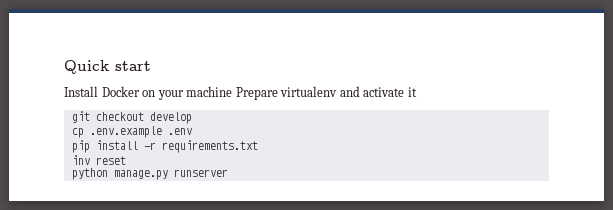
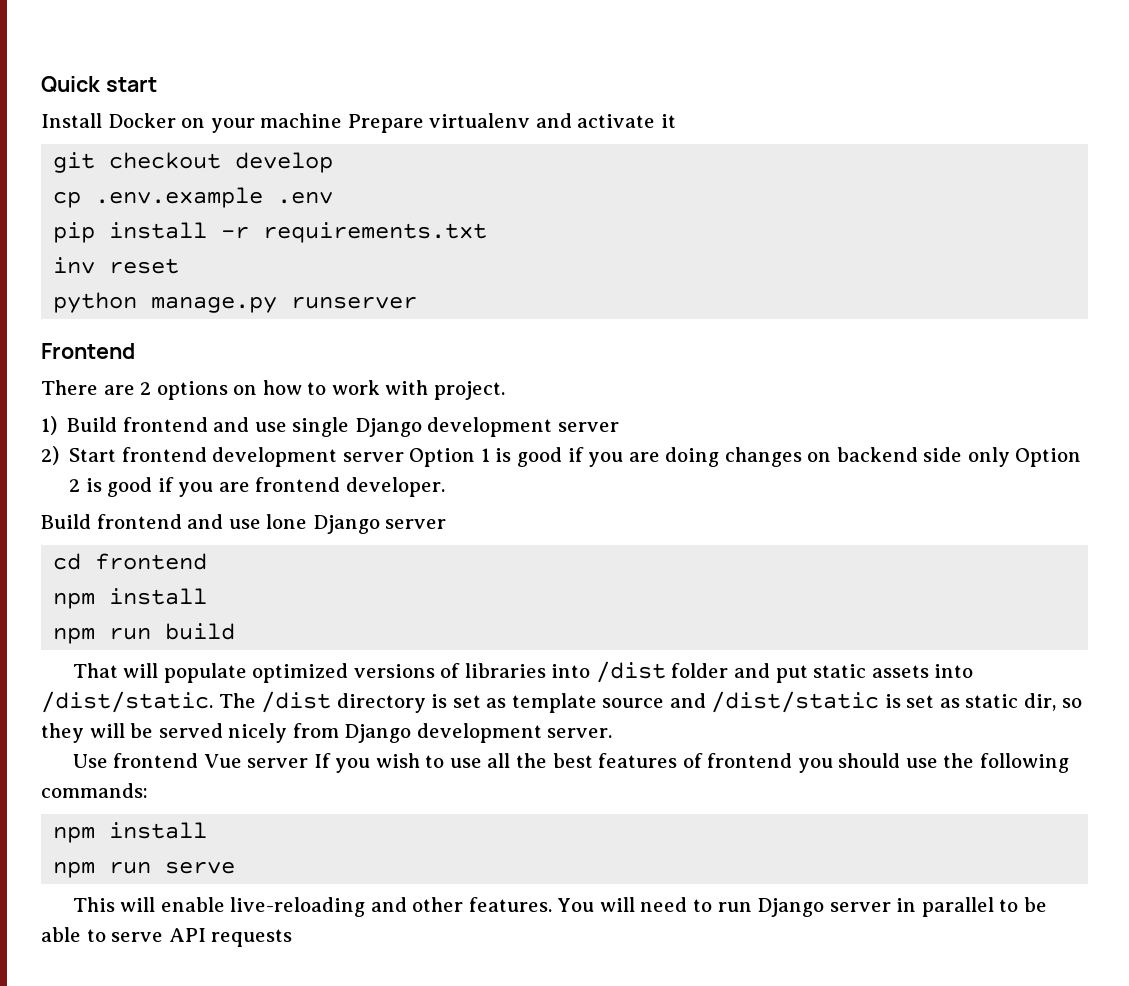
(228, 173) none -> [41,343,135,359] [41,380,505,400] [41,416,619,437] [41,446,1082,467] [69,477,445,497] [41,514,447,534] [53,553,208,570] [53,588,208,609] [53,623,236,644] [72,661,974,683] [41,691,1082,713] [41,723,613,743] [72,753,1069,773] [41,783,148,798] [53,822,208,843] [53,861,236,878] [72,897,1047,917] [41,927,293,947] // Frontend // There are 2 options on how to work with project. // 1) Build frontend and use single Django development server // 2) Start frontend development server Option 1 is good if you are doing changes on backend side only Option 2 is good if you are frontend developer. // Build frontend and use lone Django server // cd frontend // npm install // npm run build // That will populate optimized versions of libraries into /dist folder and put static assets into /dist/static. The /dist directory is set as template source and /dist/static is set as static dir, so they will be served nicely from Django development server. // Use frontend Vue server If you wish to use all the best features of frontend you should use the following commands: // npm install // npm run serve // This will enable live-reloading and other features. You will need to run Django server in parallel to be able to serve API requests

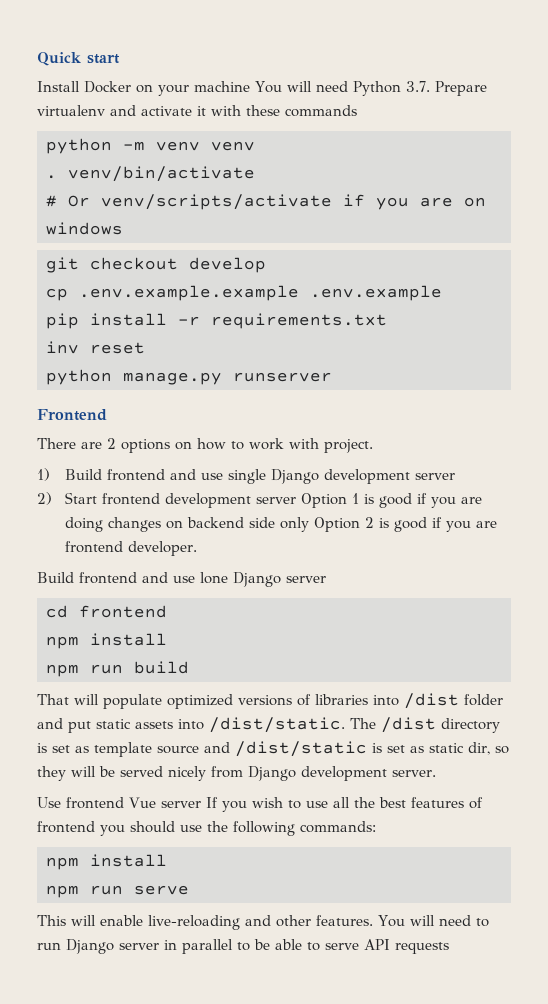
(343, 120) none -> [255,81,430,96] You will need Python 3.7.
(676, 121) none -> [211,105,357,117] [46,138,255,154] [46,166,255,182] [46,194,486,210] [46,222,123,235] with these commands // python -m venv venv // . venv/bin/activate // # Or venv/scripts/activate if you are on windows
(82, 199) none -> [79,285,299,301] .env.example.example
[277,191,334,204] .env -> (442, 293) none

